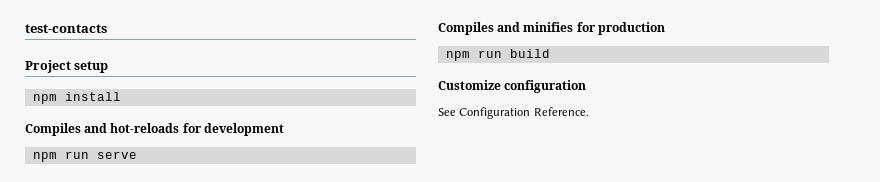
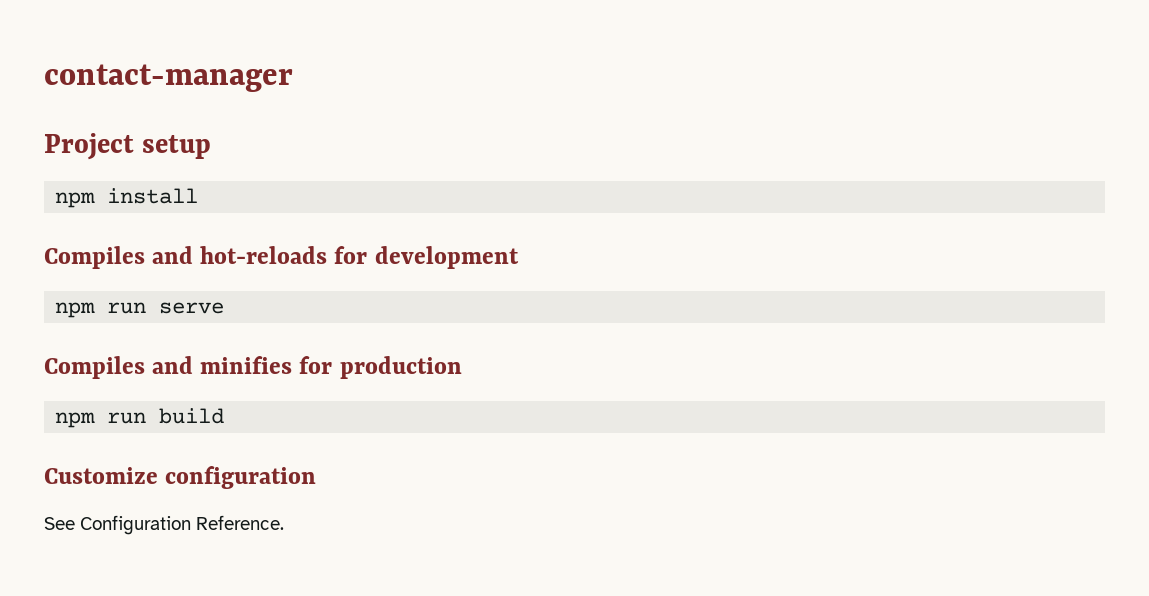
[25,24,107,33] test-contacts -> [44,64,293,92] contact-manager

